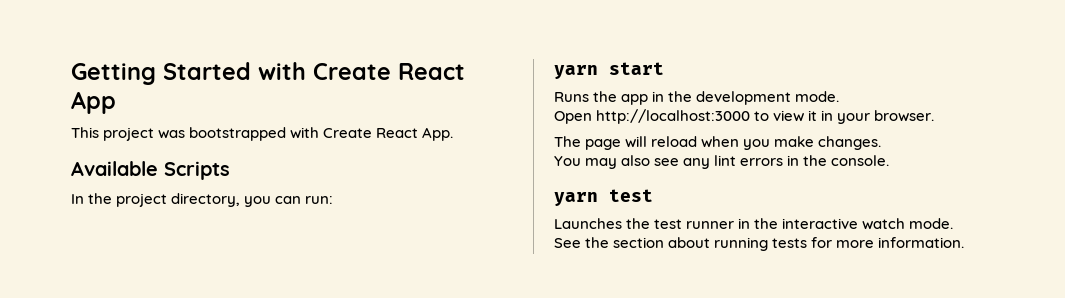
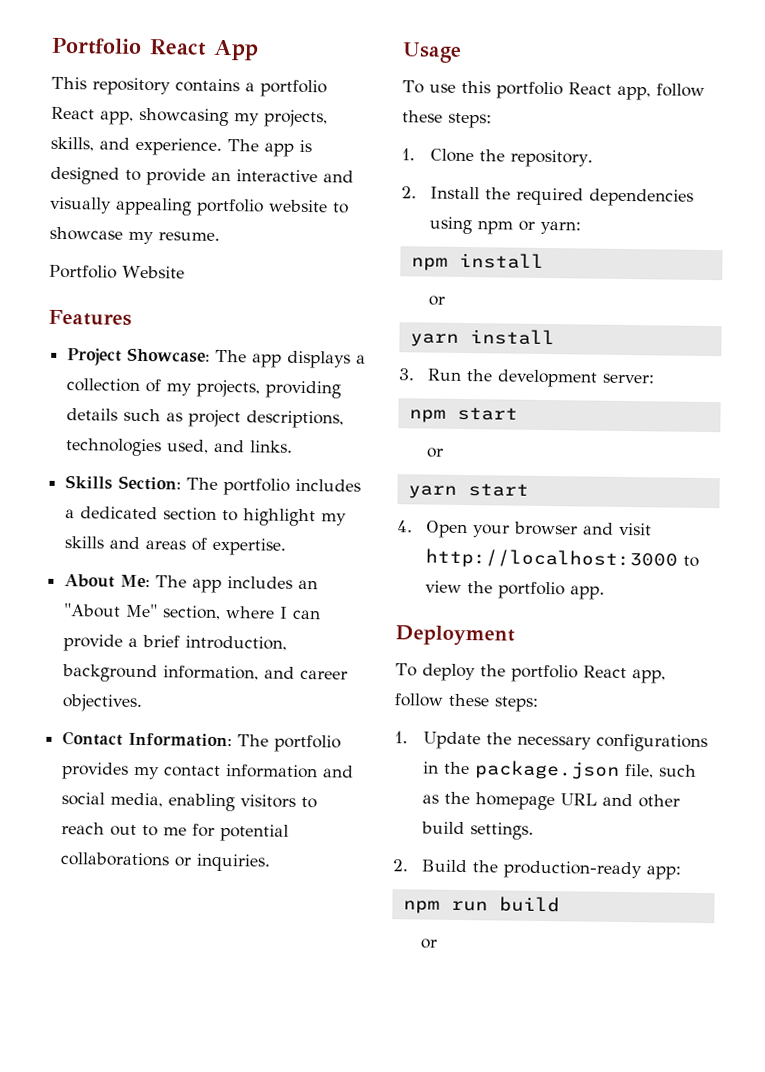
[71,62,391,85] Getting Started with Create -> [51,37,142,55] Portfolio
[103,127,454,141] [71,161,230,180] [71,193,334,207] [554,62,664,79] [554,91,840,105] [554,109,935,124] [554,136,882,150] [554,155,890,169] [554,189,653,206] [554,218,954,230] [554,237,965,251] project was bootstrapped with Create React App. // Available Scripts // In the project directory, you can run: // yarn start // Runs the app in the development mode. // Open http://localhost:3000 to view it in your browser. // The page will reload when you make changes. // You may also see any lint errors in the console. // yarn test // Launches the test runner in the interactive watch mode. // See the section about running tests for more information. -> [92,77,327,98] [51,106,328,128] [50,136,312,157] [50,166,354,186] [49,196,349,217] [49,226,220,245] [49,264,185,279] [48,309,132,326] [67,347,367,369] [66,378,342,399] [66,408,345,429] [65,438,294,457] [65,475,362,496] [65,506,348,527] [64,536,287,556] [64,574,319,594] [63,603,322,621] [63,634,288,652] [62,664,349,683] [62,694,144,713] [62,731,342,753] [61,762,355,780] [61,792,318,812] [61,822,290,842] [60,852,272,872] [402,42,462,63] [402,80,705,101] [402,110,492,129] [401,148,594,168] [401,186,695,207] [429,216,582,235] [410,252,544,271] [428,295,446,306] [409,329,555,347] [398,368,656,388] [408,406,518,423] [426,447,445,458] [407,483,529,499] [397,520,653,539] [425,548,700,570] [425,580,606,600] [395,625,515,646] [395,663,666,684] [394,693,539,712] [394,731,709,753] [423,760,698,780] [422,791,681,811] [421,821,535,840] [392,859,682,880] [402,896,560,914] [420,938,439,949] repository contains a portfolio React app, showcasing my projects, skills, and experience. The app is designed to provide an interactive and visually appealing portfolio website to showcase my resume. // Portfolio Website // Features // Project Showcase: The app displays a collection of my projects, providing details such as project descriptions, technologies used, and links. // Skills Section: The portfolio includes a dedicated section to highlight my skills and areas of expertise. // About Me: The app includes an "About Me" section, where I can provide a brief introduction, background information, and career objectives. // Contact Information: The portfolio provides my contact information and social media, enabling visitors to reach out to me for potential collaborations or inquiries. // Usage // To use this portfolio React app, follow these steps: // 1. Clone the repository. // 2. Install the required dependencies using npm or yarn: // npm install // or // yarn install // 3. Run the development server: // npm start // or // yarn start // 4. Open your browser and visit http://localhost:3000 to view the portfolio app. // Deployment // To deploy the portfolio React app, follow these steps: // 1. Update the necessary configurations in the package.json file, such as the homepage URL and other build settings. // 2. Build the production-ready app: // npm run build // or

